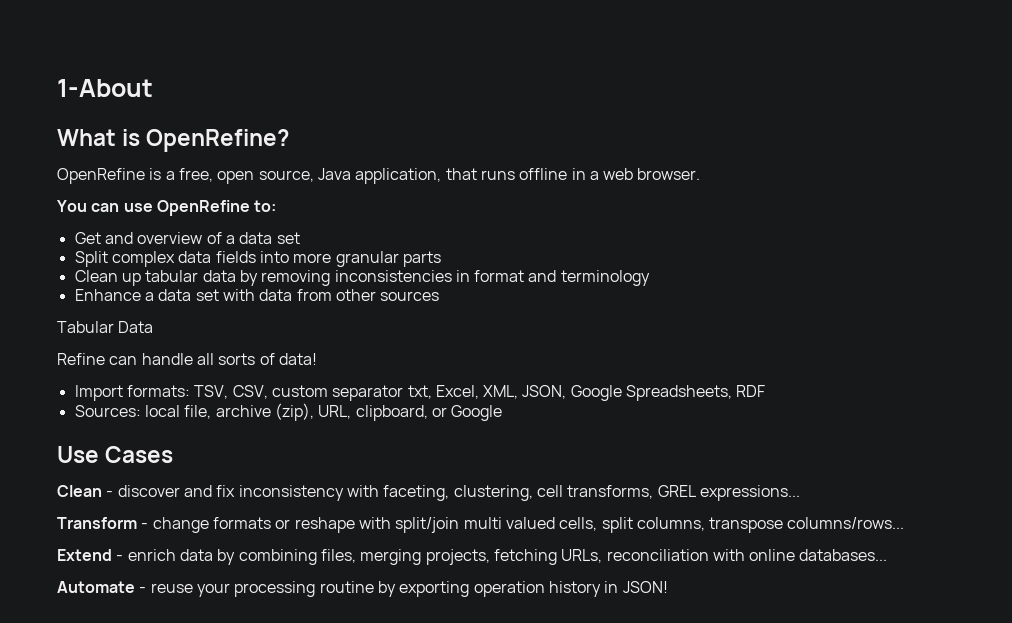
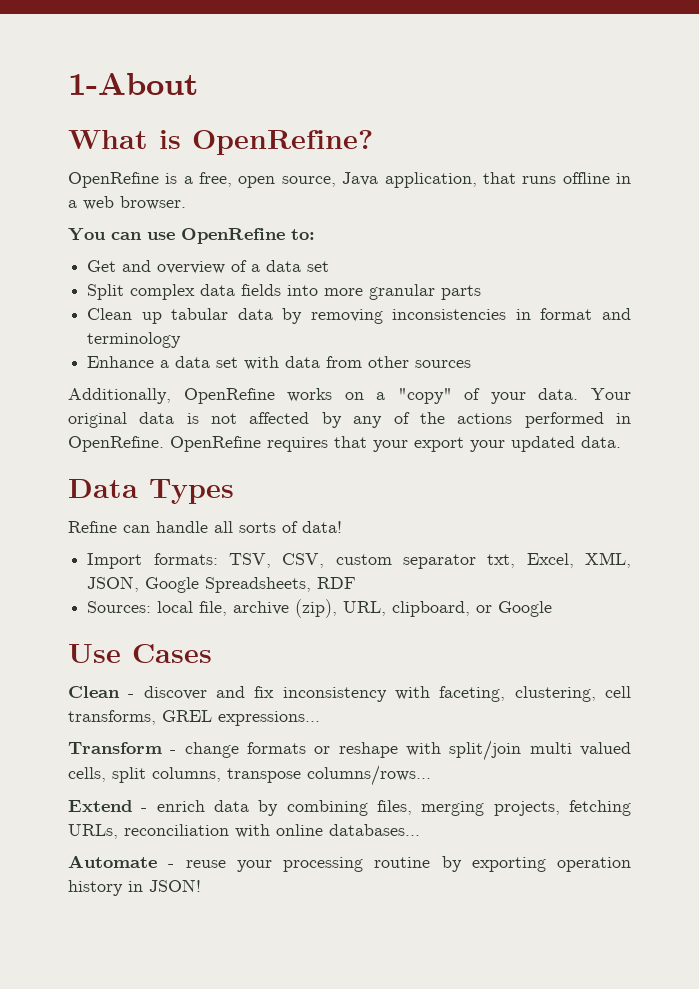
[57,321,114,333] Tabular -> [68,388,631,404] [68,412,632,428] [68,436,621,452] Additionally, OpenRefine works on a "copy" of your data. Your original data is not affected by any of the actions performed in OpenRefine. OpenRefine requires that your export your updated data. //
(154, 327) none -> [149,479,234,504] Types

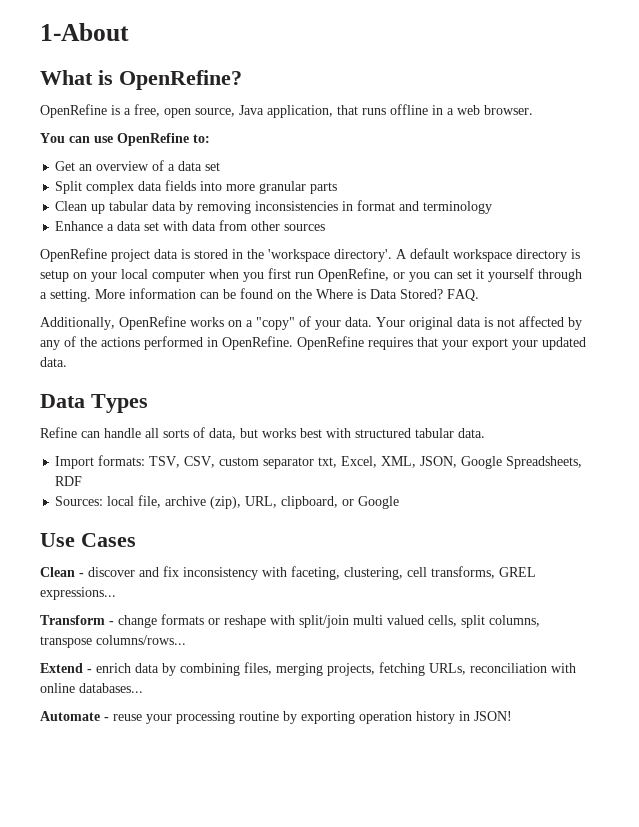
[122,260,152,272] and -> [79,164,93,171] an
(472, 364) none -> [40,248,580,262] [40,268,582,282] [40,288,479,302] // OpenRefine project data is stored in the 'workspace directory'. A default workspace directory is setup on your local computer when you first run OpenRefine, or you can set it yourself through a setting. More information can be found on the Where is Data Stored? FAQ.
[302,521,342,533] data! -> [209,428,485,440] data, but works best with structured tabular data.

